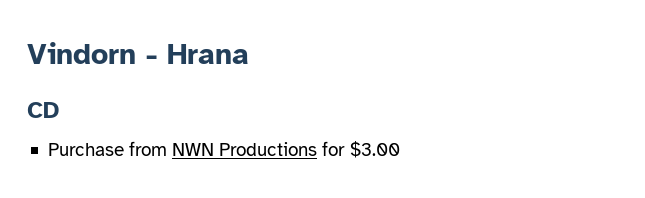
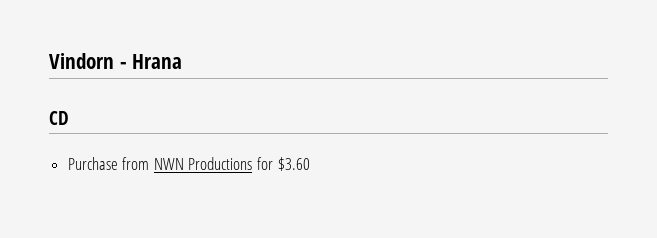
[349,141,400,158] $3.00 -> [277,157,310,171] $3.60

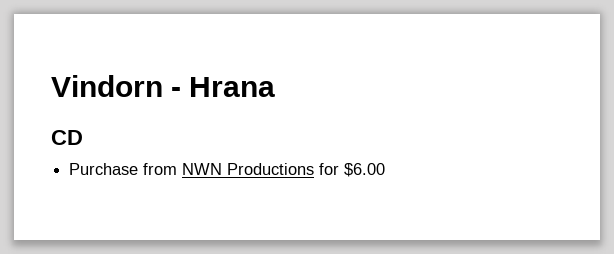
[277,157,310,171] $3.60 -> [344,163,386,177] $6.00

